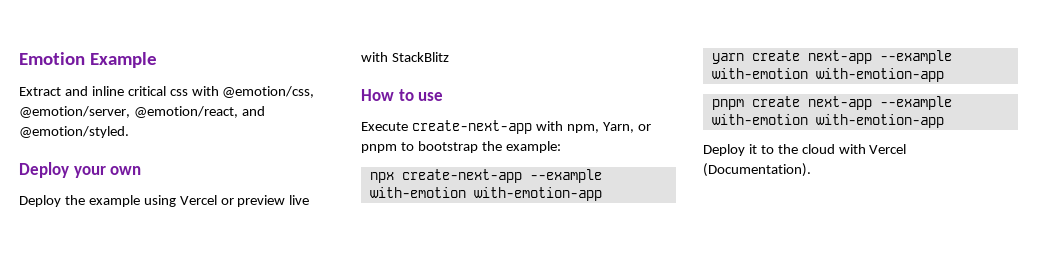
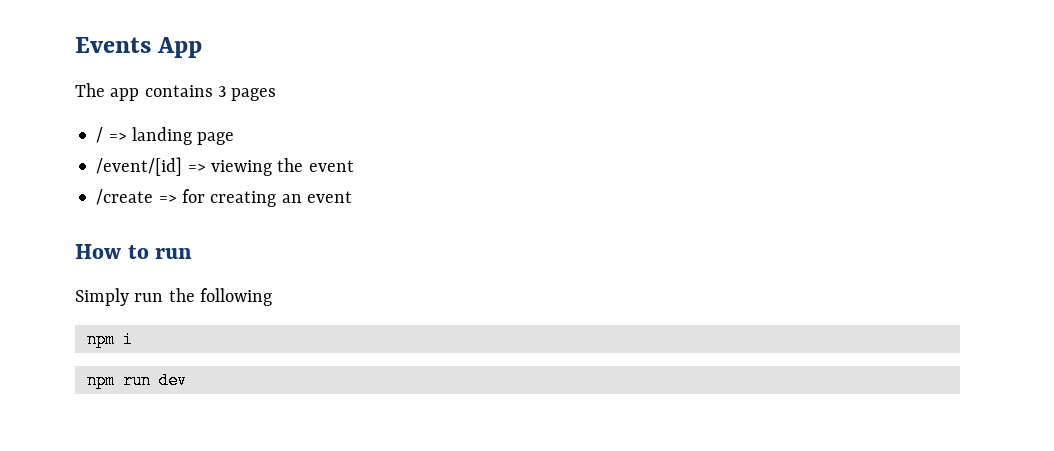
[19,52,157,68] [19,86,315,98] [19,106,265,118] [19,126,129,138] [19,162,142,178] [19,195,310,207] [361,52,449,62] [361,89,444,101] [361,120,651,134] [361,141,561,153] [369,169,602,183] [369,187,602,201] [711,50,952,64] [711,68,944,82] [711,96,952,110] [711,114,944,128] [703,144,907,156] [703,163,811,177] Emotion Example // Extract and inline critical css with @emotion/css, @emotion/server, @emotion/react, and @emotion/styled. // Deploy your own // Deploy the example using Vercel or preview live with StackBlitz // How to use // Execute create-next-app with npm, Yarn, or pnpm to bootstrap the example: // npx create-next-app --example with-emotion with-emotion-app // yarn create next-app --example with-emotion with-emotion-app // pnpm create next-app --example with-emotion with-emotion-app // Deploy it to the cloud with Vercel (Documentation). -> [75,37,203,58] [75,83,277,101] [96,127,235,145] [96,157,354,176] [96,189,352,207] [75,244,193,259] [75,288,272,306] [86,331,133,348] [86,372,187,389] Events App // The app contains 3 pages // / => landing page // /event/[id] => viewing the event // /create => for creating an event // How to run // Simply run the following // npm i // npm run dev

